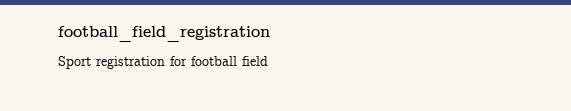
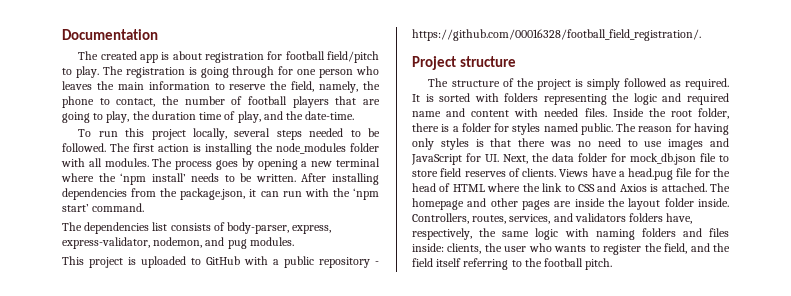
[58,26,270,42] [58,56,268,69] football_field_registration // Sport registration for football field -> [62,29,158,40] [78,51,379,63] [62,66,379,78] [62,81,380,93] [62,96,380,108] [62,111,355,123] [78,128,380,140] [62,143,379,155] [61,158,380,170] [61,173,379,185] [62,188,379,200] [62,203,145,212] [62,222,332,234] [62,237,294,249] [62,256,379,268] [412,29,701,41] [412,56,516,70] [428,78,729,90] [412,93,729,105] [412,108,729,119] [412,123,729,135] [412,138,729,150] [411,153,729,165] [412,168,730,180] [412,183,730,192] [412,198,729,210] [412,213,693,224] [412,228,729,240] [412,243,730,255] [412,258,613,270] Documentation // The created app is about registration for football field/pitch to play. The registration is going through for one person who leaves the main information to reserve the field, namely, the phone to contact, the number of football players that are going to play, the duration time of play, and the date-time. // To run this project locally, several steps needed to be followed. The first action is installing the node_modules folder with all modules. The process goes by opening a new terminal where the ‘npm install’ needs to be written. After installing dependencies from the package.json, it can run with the ‘npm start’ command. // The dependencies list consists of body-parser, express, express-validator, nodemon, and pug modules. // This project is uploaded to GitHub with a public repository - https://github.com/00016328/football_field_registration/. // Project structure // The structure of the project is simply followed as required. It is sorted with folders representing the logic and required name and content with needed files. Inside the root folder, there is a folder for styles named public. The reason for having only styles is that there was no need to use images and JavaScript for UI. Next, the data folder for mock_db.json file to store field reserves of clients. Views have a head.pug file for the head of HTML where the link to CSS and Axios is attached. The homepage and other pages are inside the layout folder inside. Controllers, routes, services, and validators folders have, respectively, the same logic with naming folders and files inside: clients, the user who wants to register the field, and the field itself referring to the football pitch.

